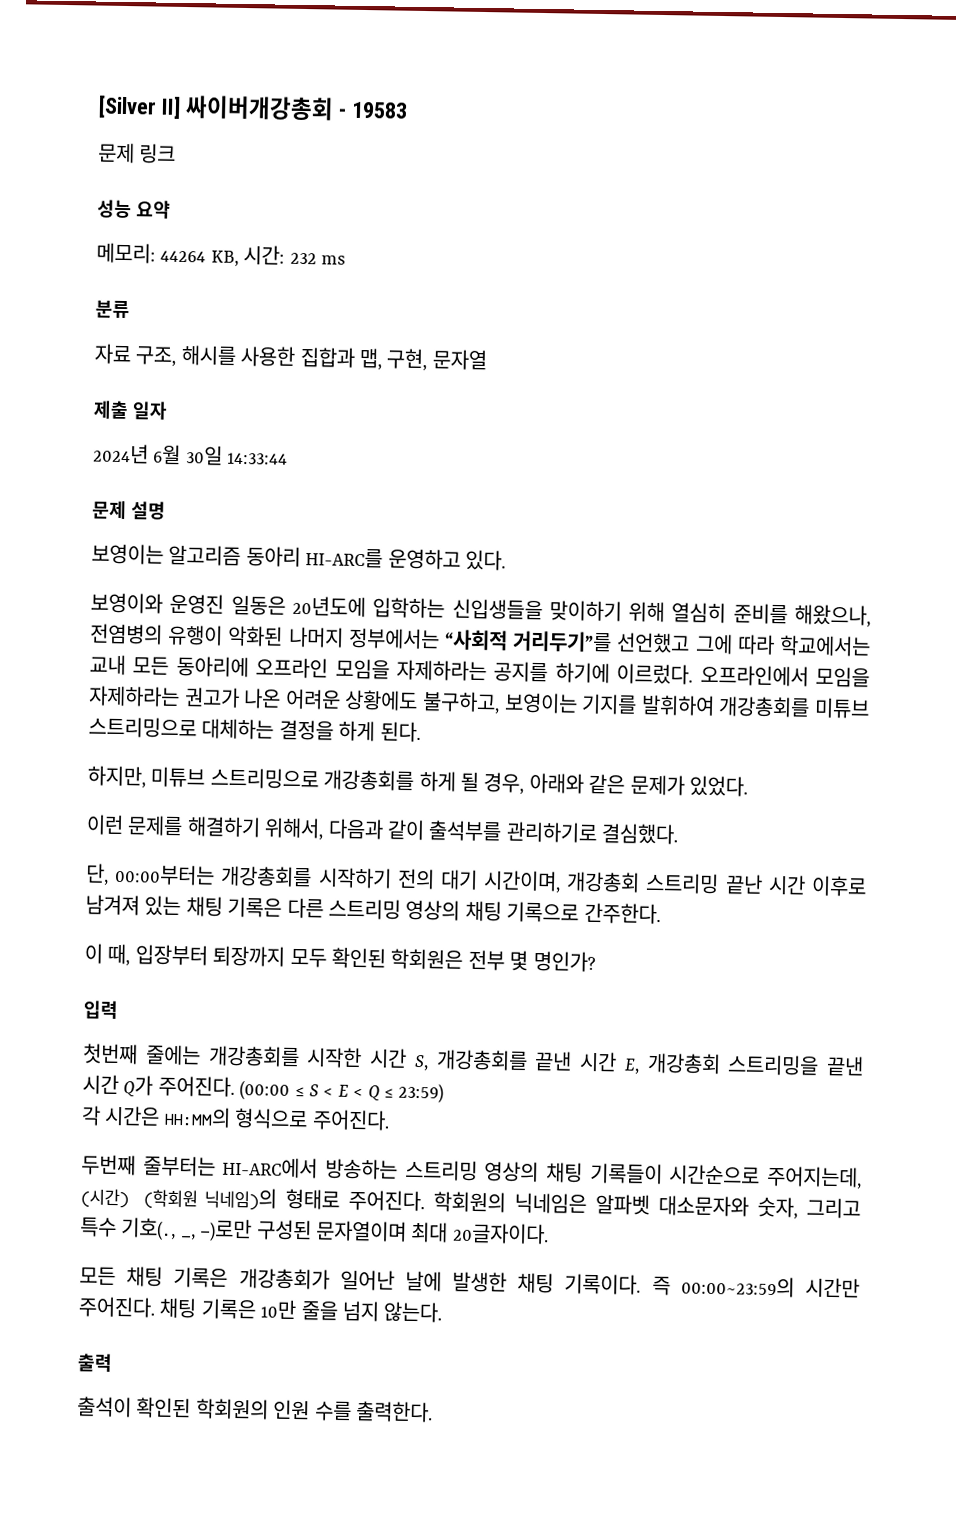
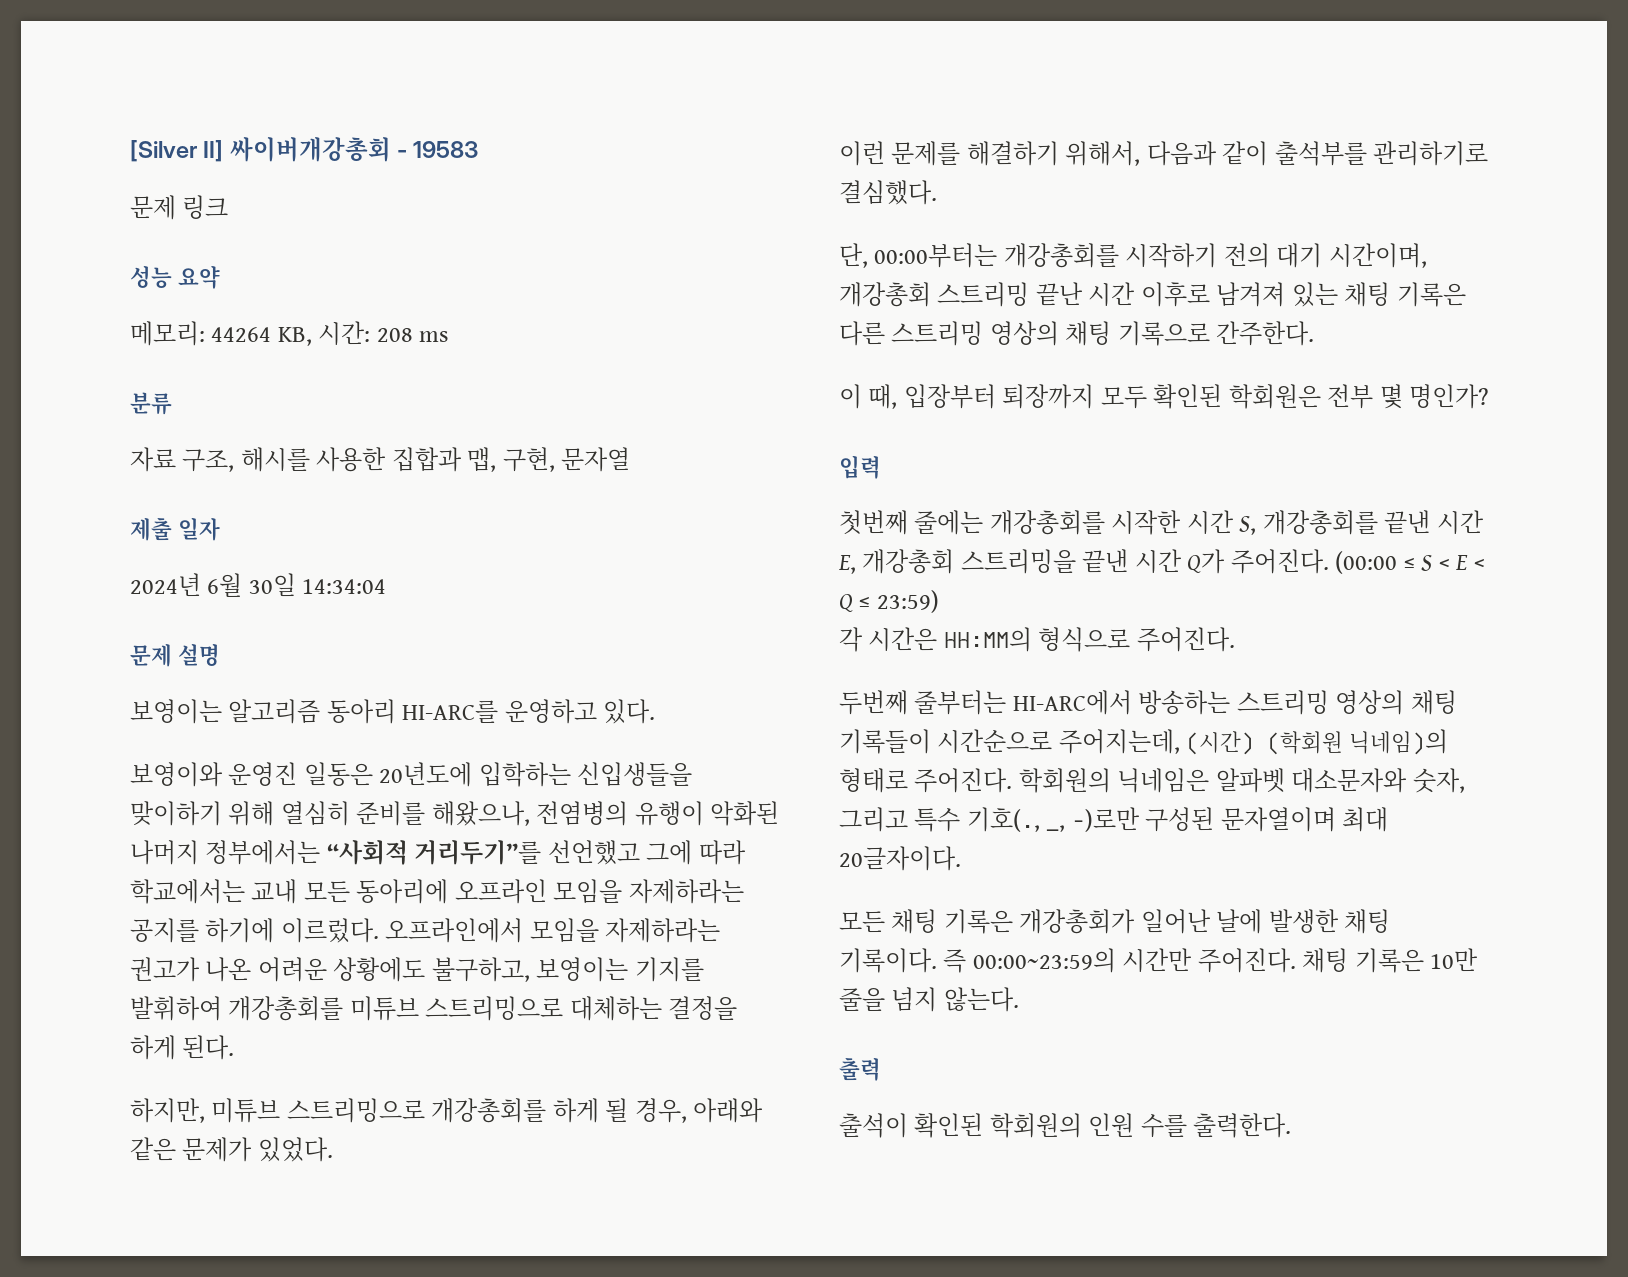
[289,252,317,265] 232 -> [376,328,413,342] 208
[226,452,289,465] 14:33:44 -> [302,579,387,594] 14:34:04

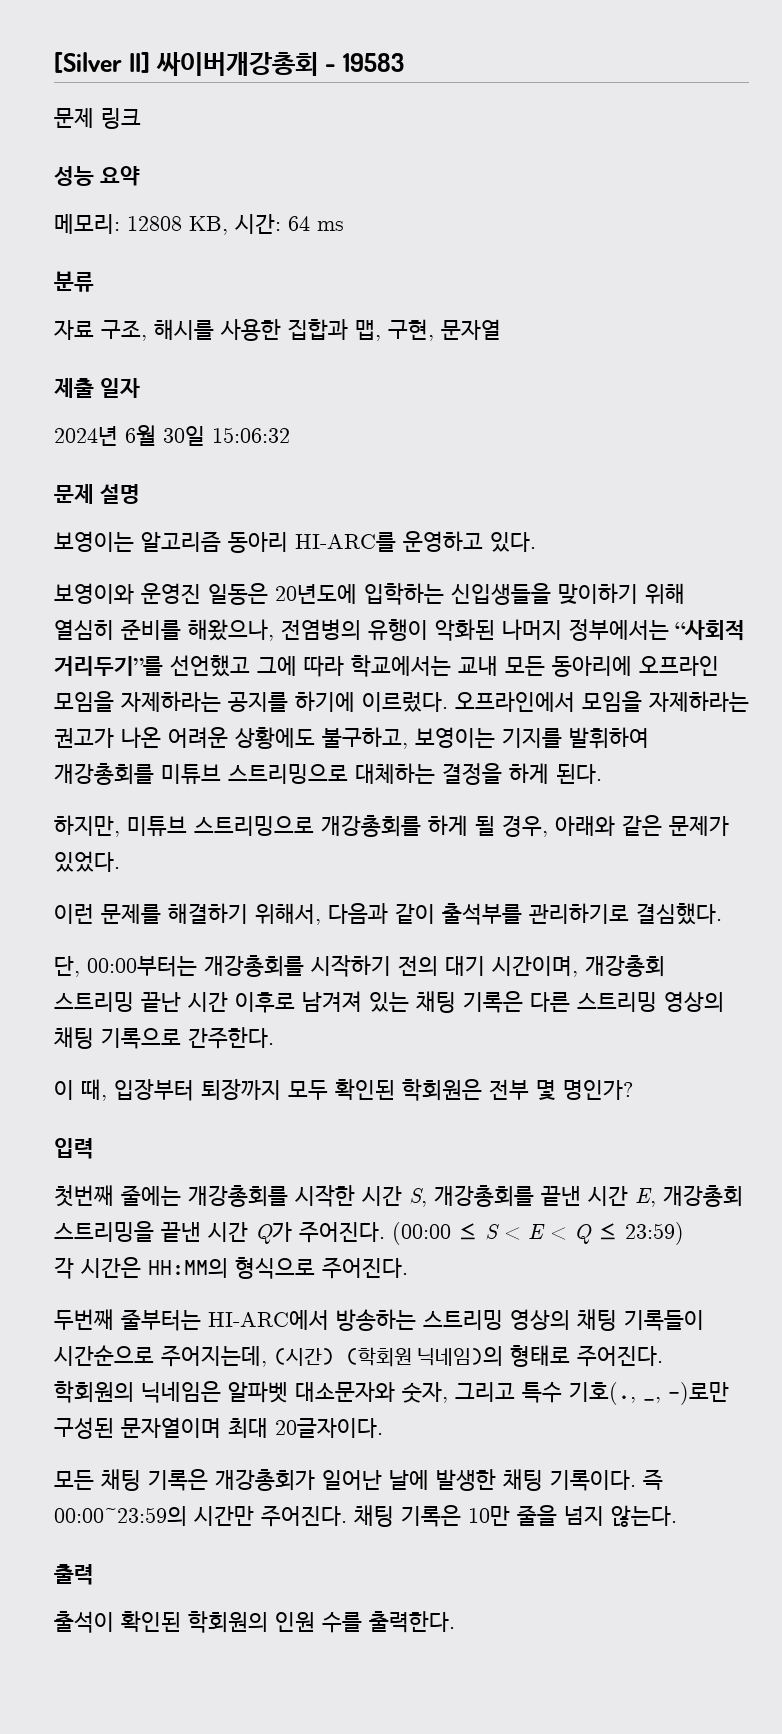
[211,327,272,342] 44264 -> [127,216,182,231] 12808
[376,328,413,342] 208 -> [288,216,310,231] 64
[302,579,387,594] 14:34:04 -> [212,427,290,443] 15:06:32

